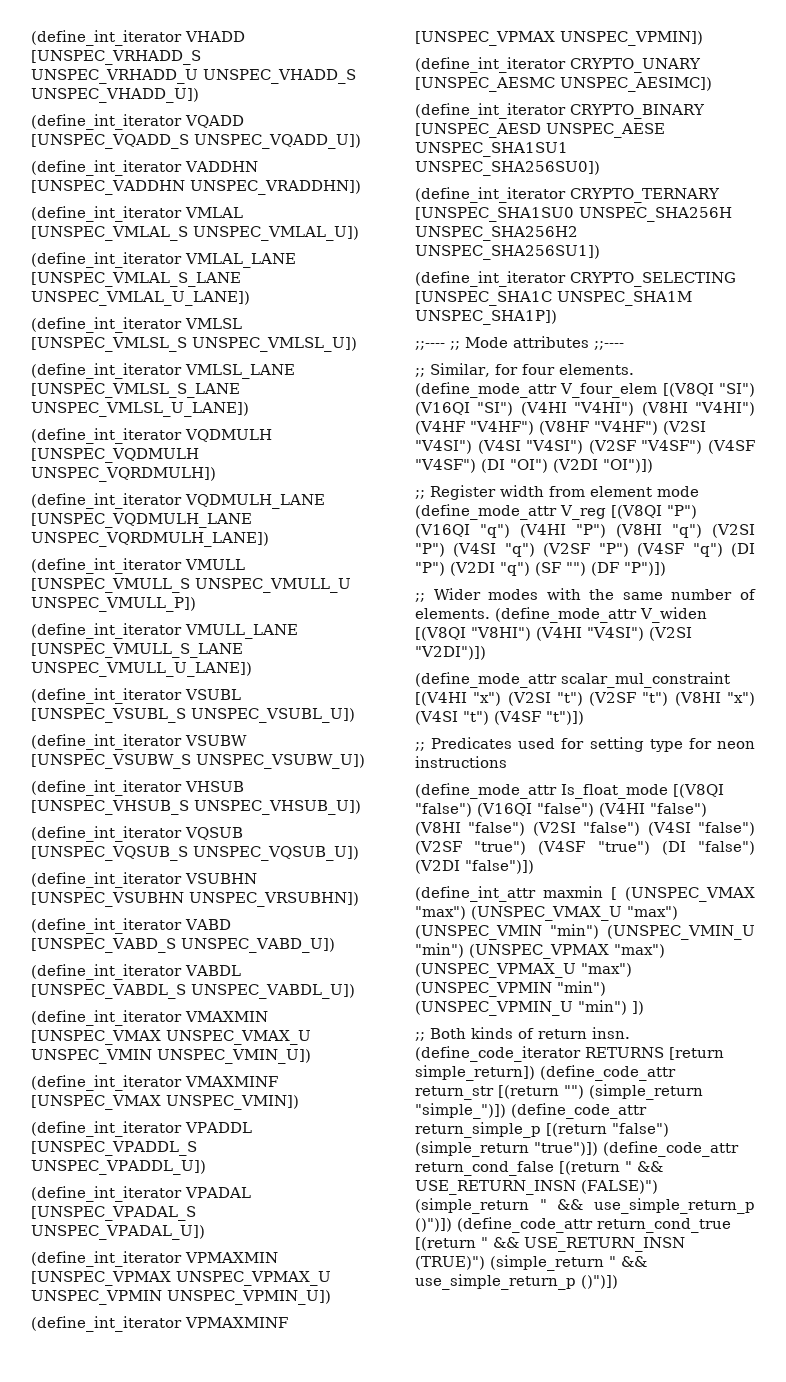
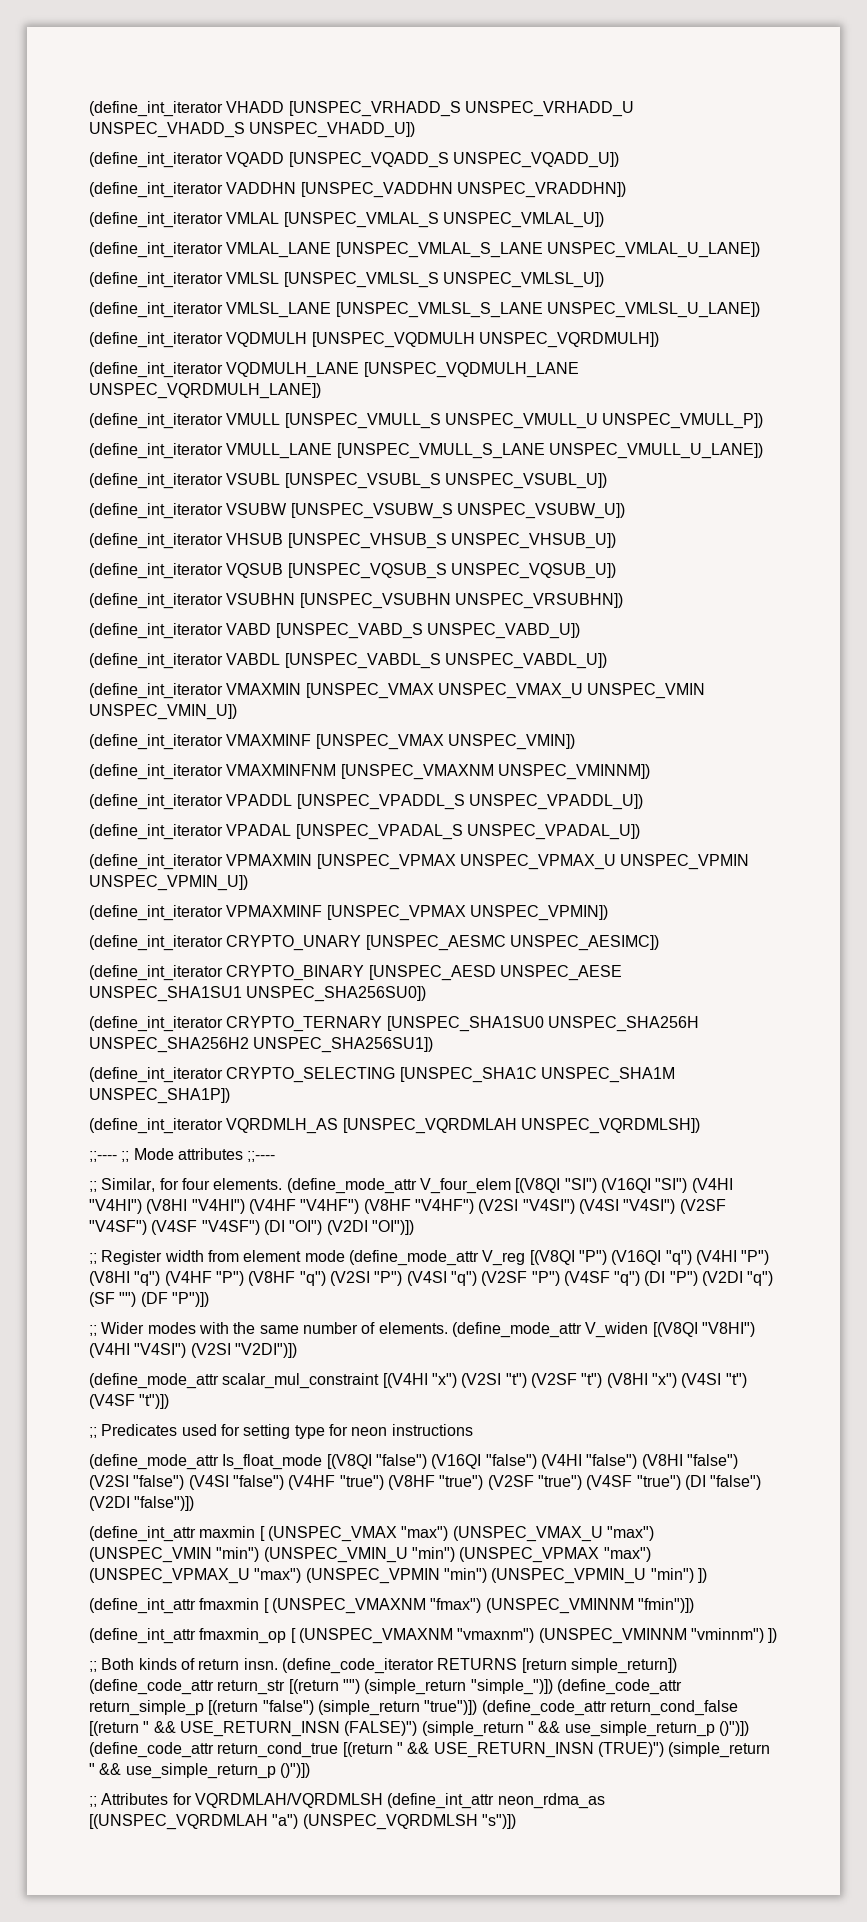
(299, 1102) none -> [89,764,650,780] // (define_int_iterator VMAXMINFNM [UNSPEC_VMAXNM UNSPEC_VMINNM])
(557, 317) none -> [89,1118,700,1134] // (define_int_iterator VQRDMLH_AS [UNSPEC_VQRDMLAH UNSPEC_VQRDMLSH])
(702, 531) none -> [164,1271,326,1286] (V4HF "P") (V8HF "q")
(755, 829) none -> [288,1475,484,1490] (V4HF "true") (V8HF "true")
(644, 1008) none -> [89,1598,694,1614] [89,1628,778,1644] // (define_int_attr fmaxmin [ (UNSPEC_VMAXNM "fmax") (UNSPEC_VMINNM "fmin")]) // (define_int_attr fmaxmin_op [ (UNSPEC_VMAXNM "vmaxnm") (UNSPEC_VMINNM "vminnm") ])
(618, 1282) none -> [89,1793,605,1809] [89,1814,516,1830] // ;; Attributes for VQRDMLAH/VQRDMLSH (define_int_attr neon_rdma_as [(UNSPEC_VQRDMLAH "a") (UNSPEC_VQRDMLSH "s")])

